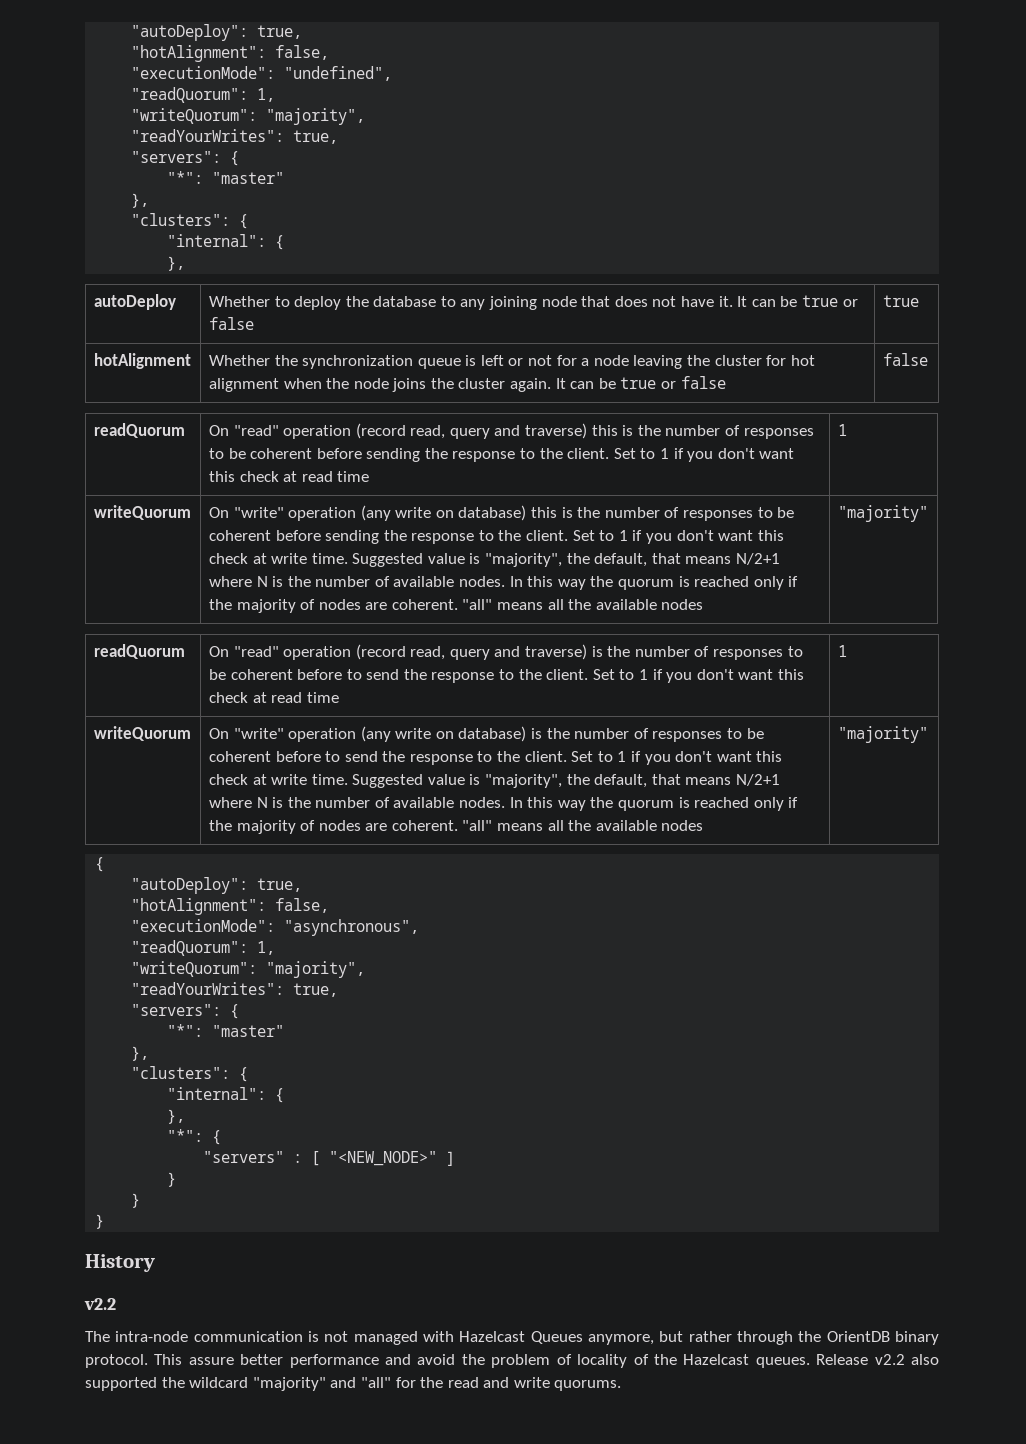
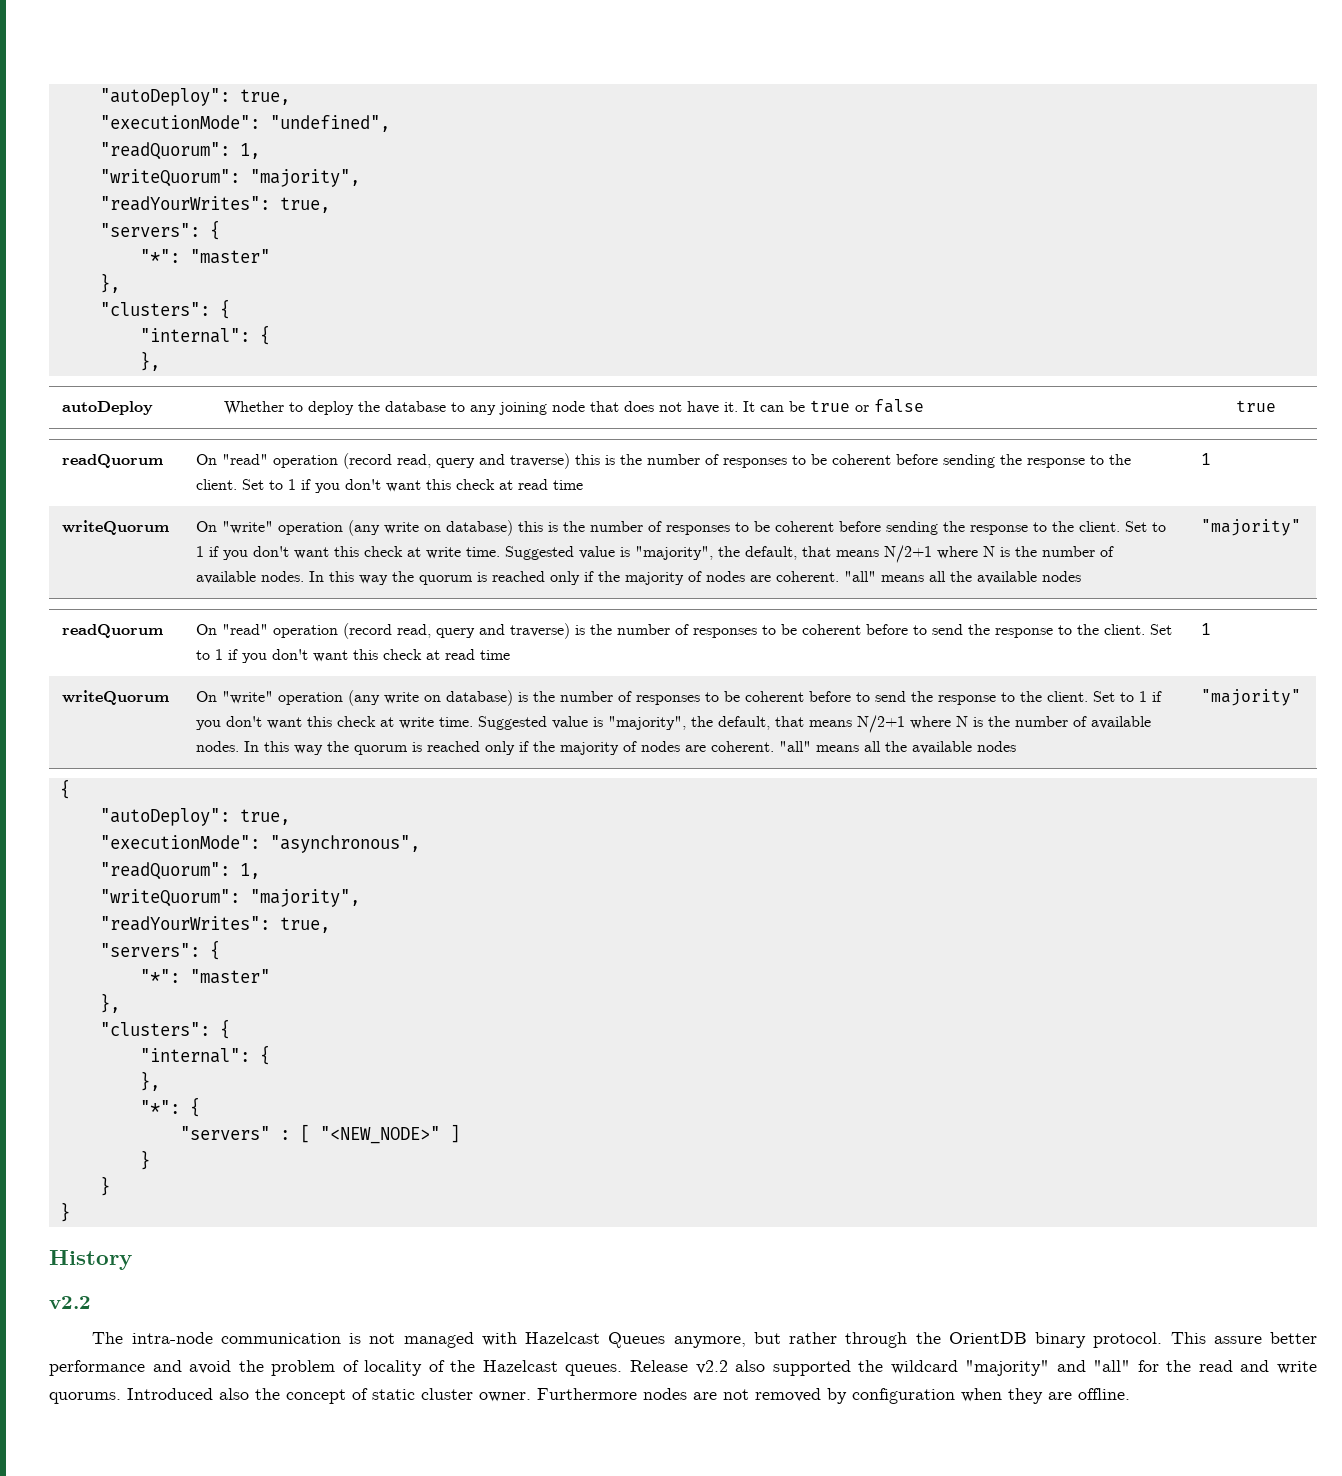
[131,24,303,41] [131,45,330,62] "autoDeploy": true, // "hotAlignment": false, -> [99,88,290,106] "autoDeploy": true,
[93,353,191,369] [208,355,815,369] [208,376,726,392] [882,353,928,366] // hotAlignment | Whether the synchronization queue is left or not for a node leaving the cluster for hot alignment when the node joins the cluster again. It can be true or false | false -> (1277, 406) none
[131,898,330,915] // "hotAlignment": false, -> (290, 817) none
(622, 1385) none -> [127,1388,1130,1404] Introduced also the concept of static cluster owner. Furthermore nodes are not removed by configuration when they are offline.

